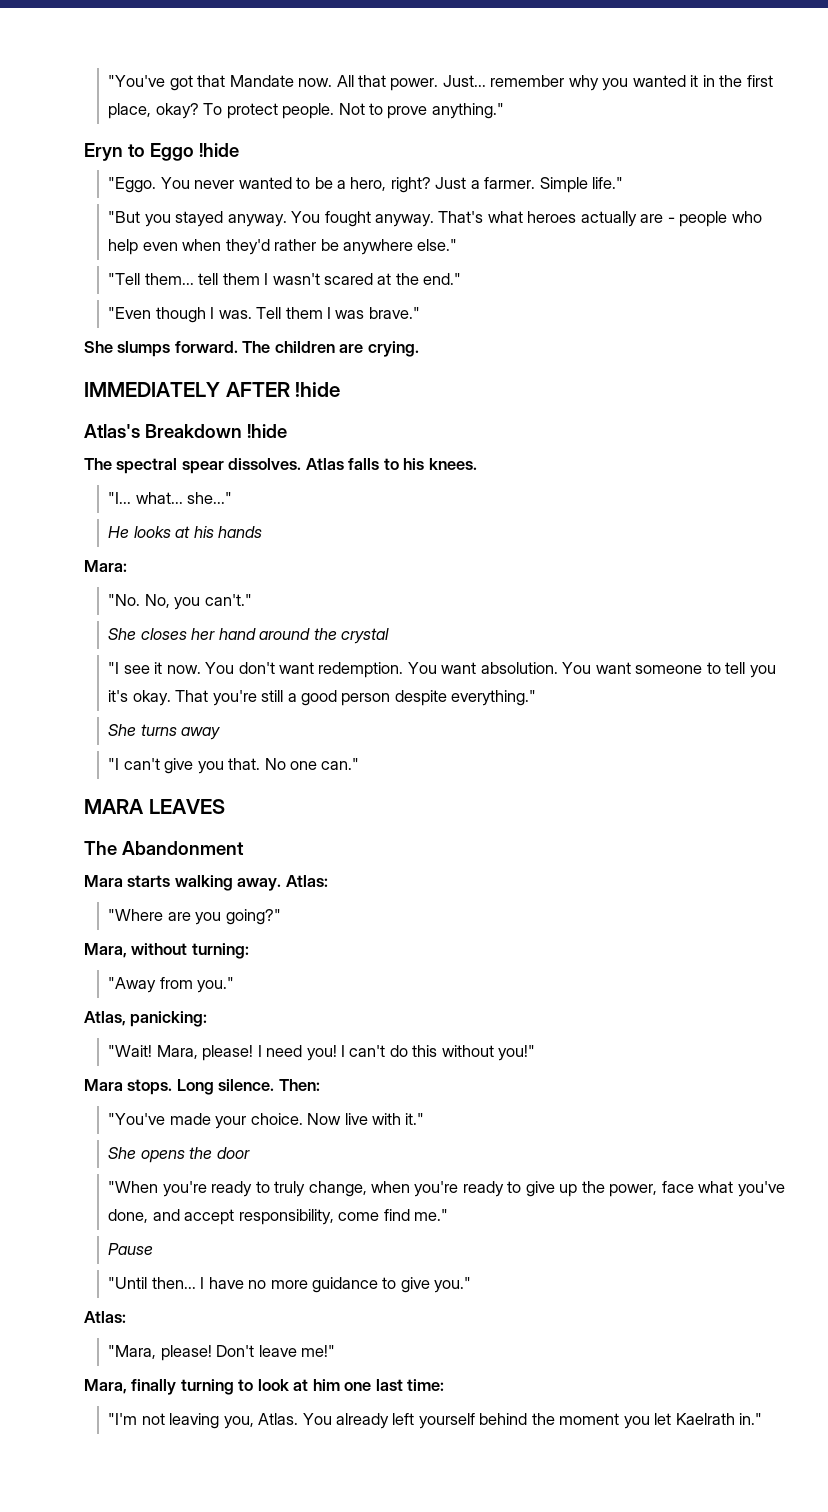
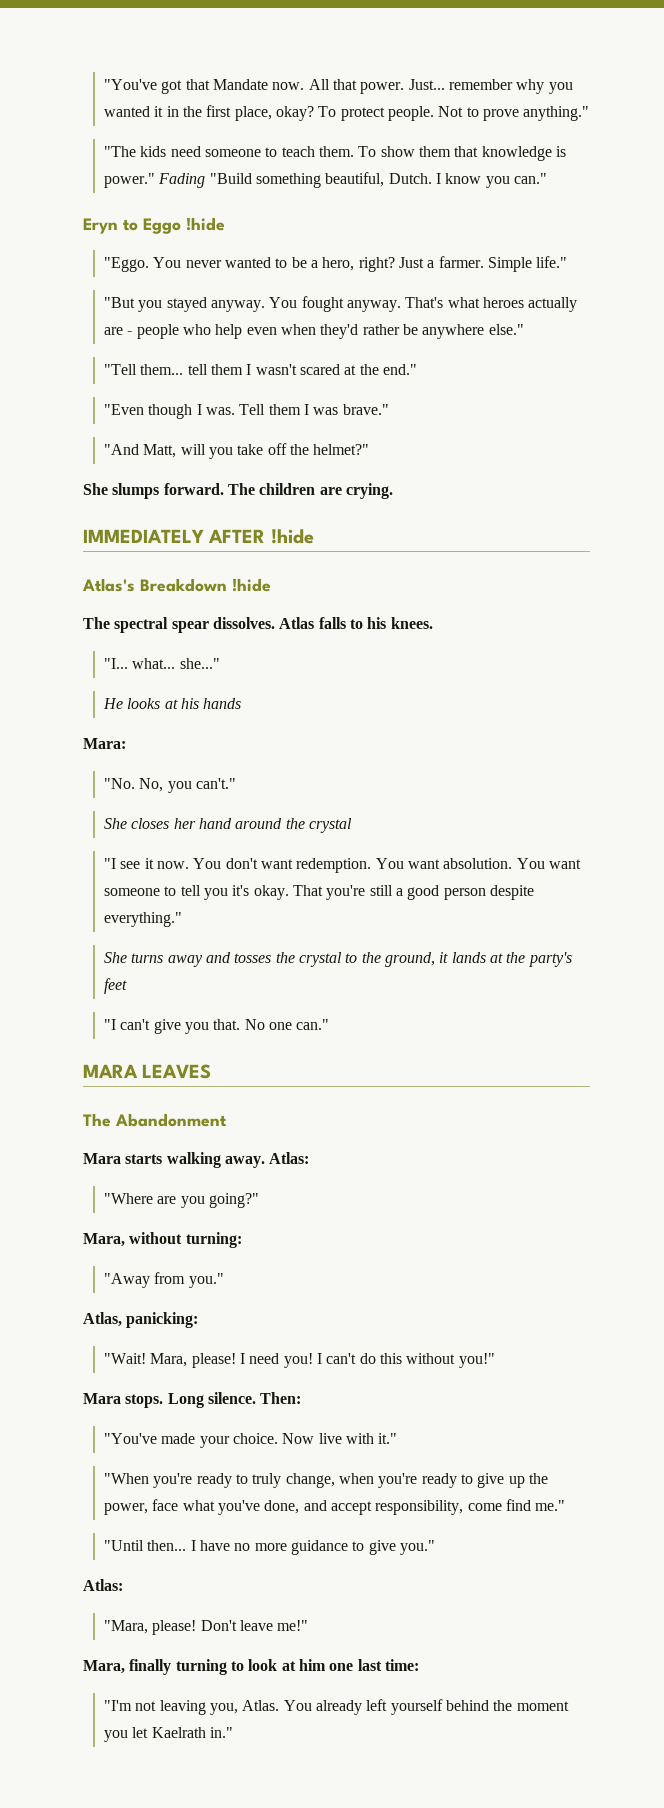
(504, 111) none -> [104,146,566,161] [104,172,547,188] // "The kids need someone to teach them. To show them that knowledge is power." Fading "Build something beautiful, Dutch. I know you can."
(420, 313) none -> [104,443,370,459] // "And Matt, will you take off the helmet?"
(221, 733) none -> [205,952,572,967] [104,978,128,994] and tosses the crystal to the ground, it lands at the party's feet
[108,1147,250,1163] // She opens the door -> (398, 1438) none
[108,1243,154,1255] // Pause -> (566, 1505) none

